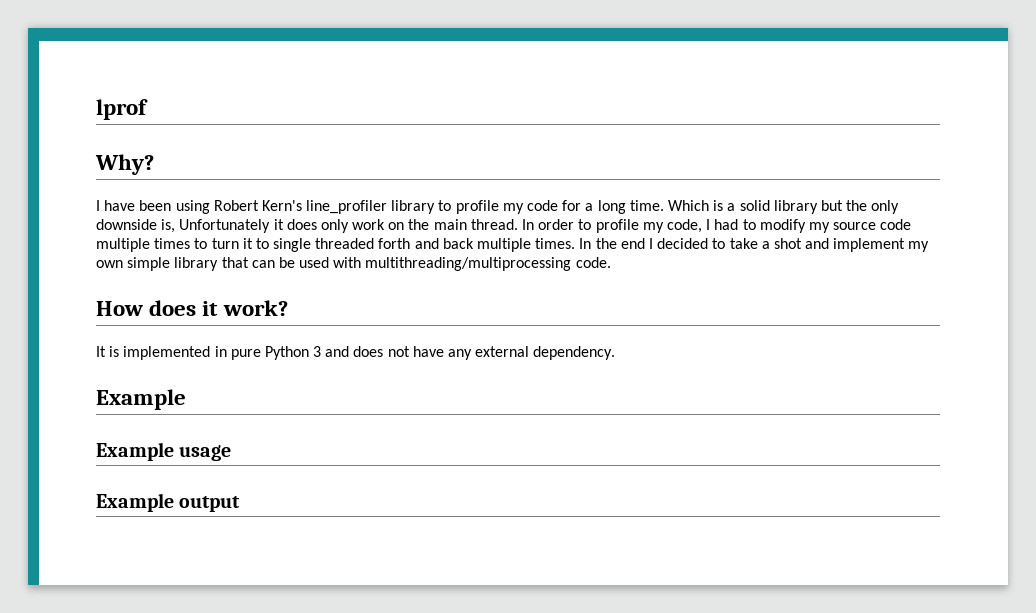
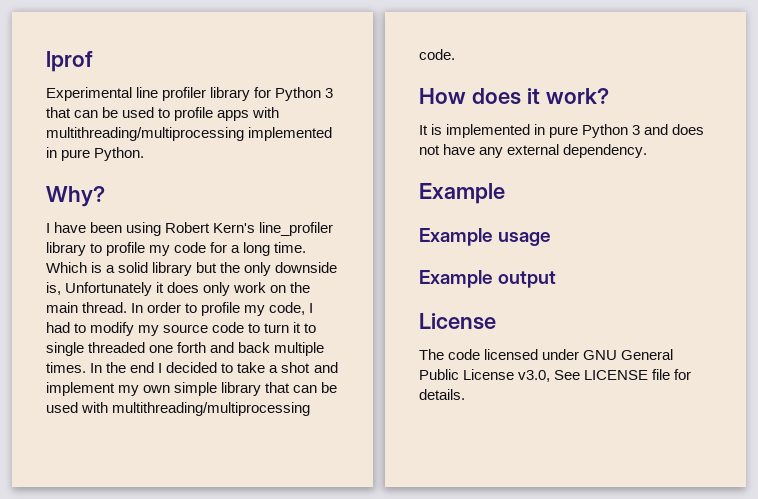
(148, 109) none -> [46,87,334,101] [46,107,280,121] [46,127,333,141] [46,147,145,161] // Experimental line profiler library for Python 3 that can be used to profile apps with multithreading/multiprocessing implemented in pure Python.
[96,238,191,252] multiple times -> (245, 327) none
(375, 243) none -> [149,345,174,353] one
(241, 504) none -> [419,313,496,330] [419,349,674,360] [419,369,692,382] [419,389,465,400] // License // The code licensed under GNU General Public License v3.0, See LICENSE file for details.

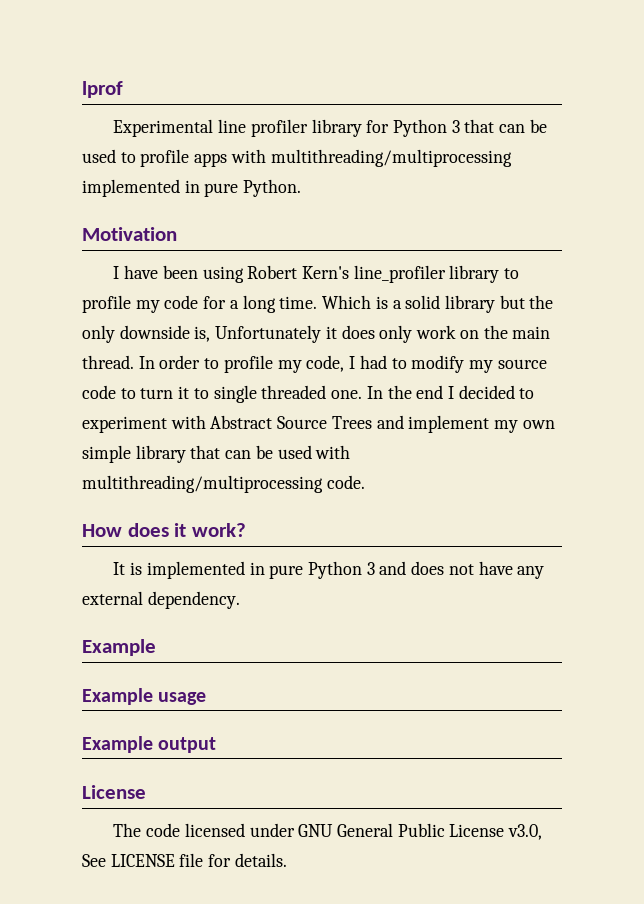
[46,186,105,207] Why? -> [82,227,177,241] Motivation
[149,342,325,356] [46,362,86,373] one forth and back multiple times. -> [331,390,363,399] one.
[237,362,311,373] take a shot -> [82,415,372,433] experiment with Abstract Source Trees

